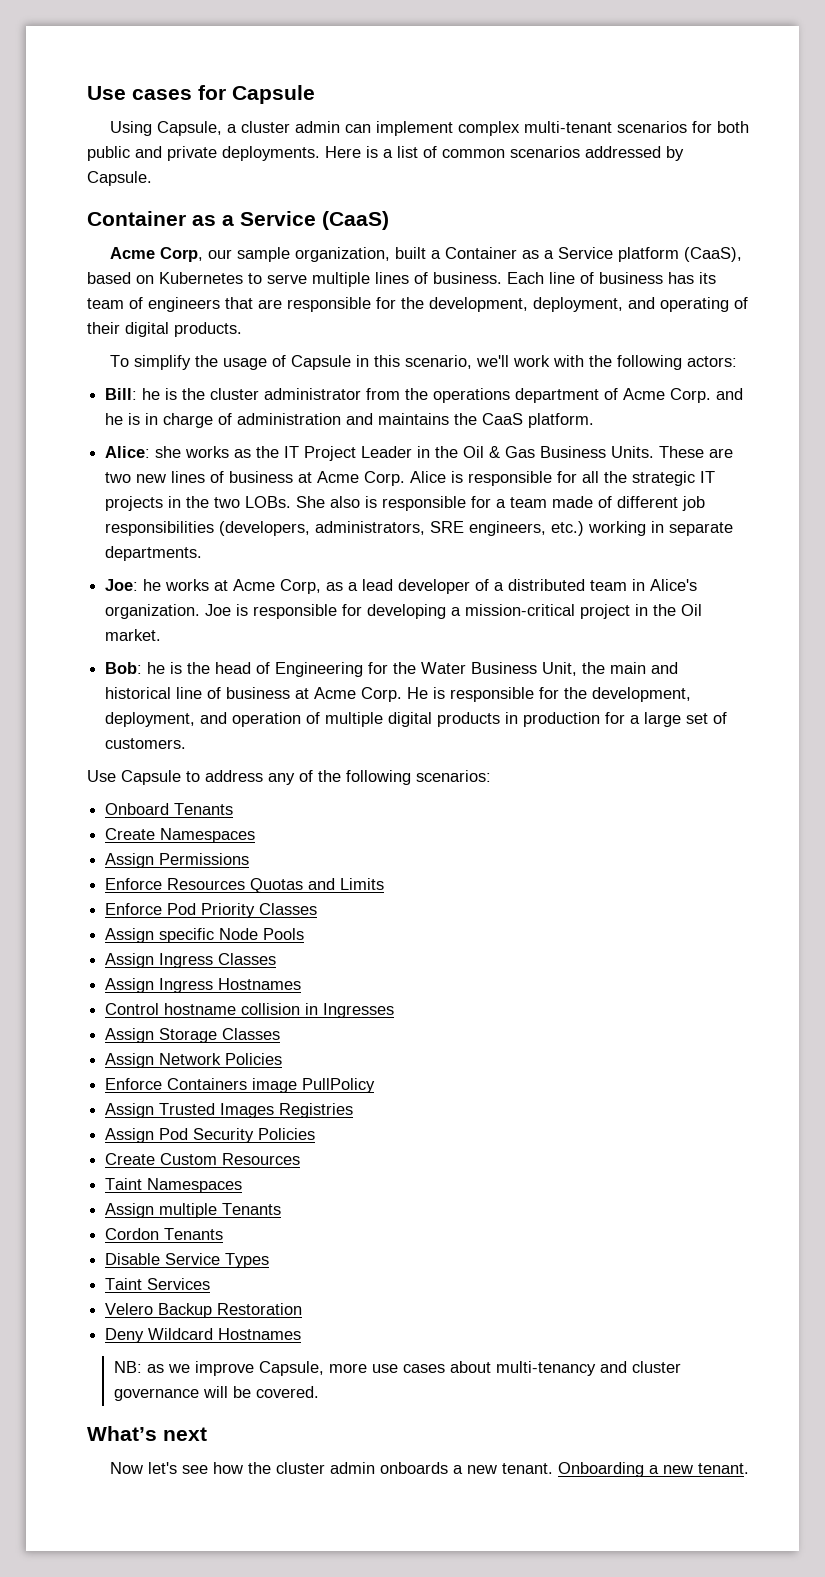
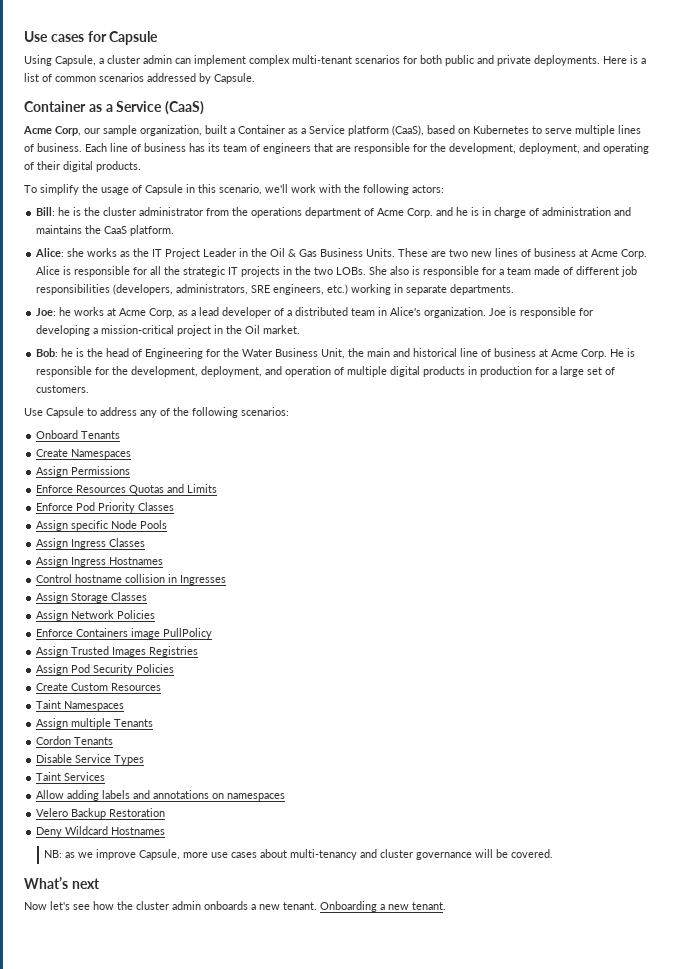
(211, 1284) none -> [36,790,286,801] // Allow adding labels and annotations on namespaces

